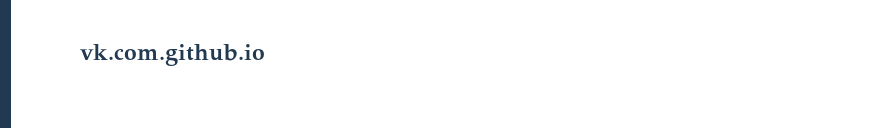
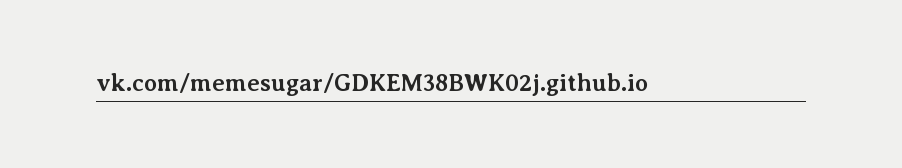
[80,44,265,66] vk.com.github.io -> [96,73,648,96] vk.com/memesugar/GDKEM38BWK02j.github.io

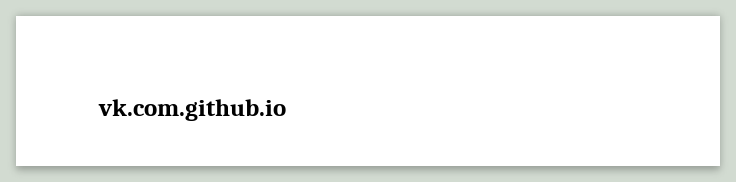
[96,73,648,96] vk.com/memesugar/GDKEM38BWK02j.github.io -> [98,99,286,121] vk.com.github.io

